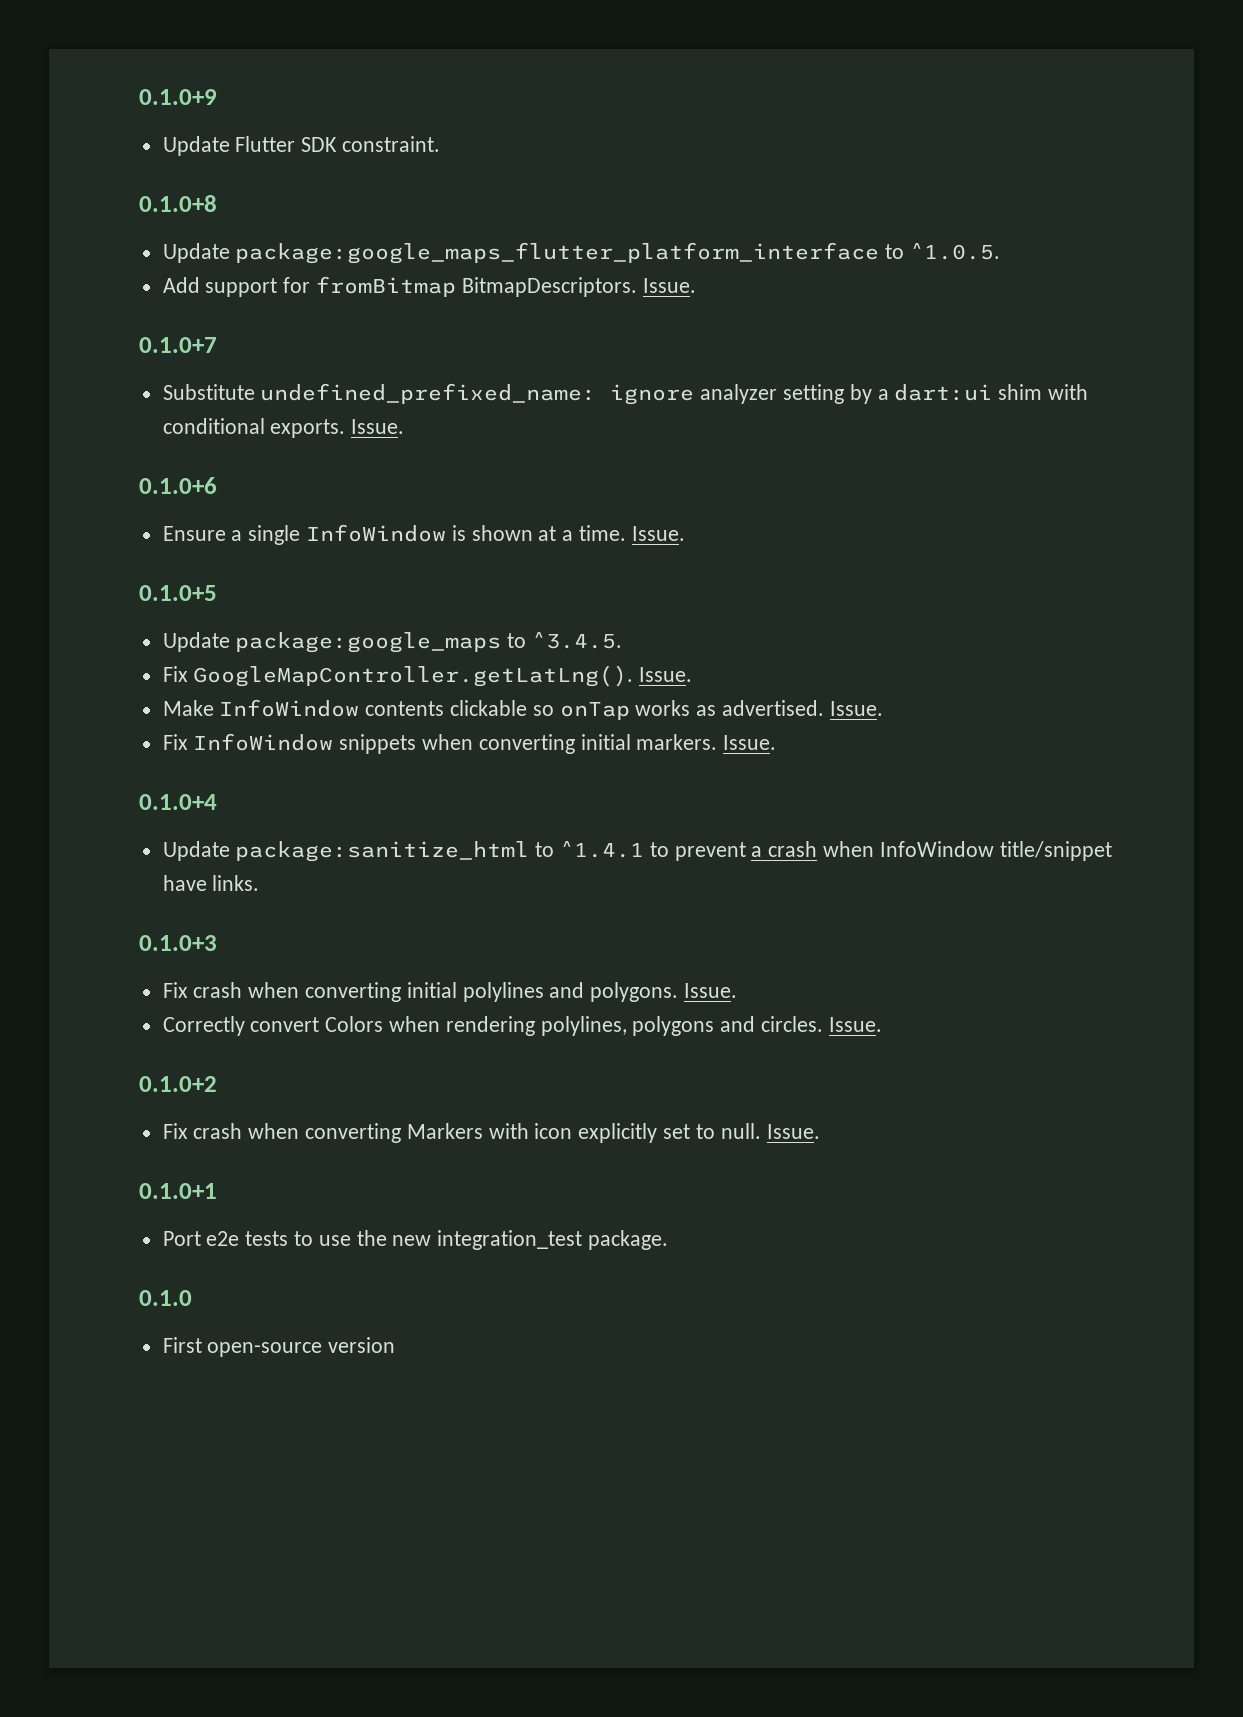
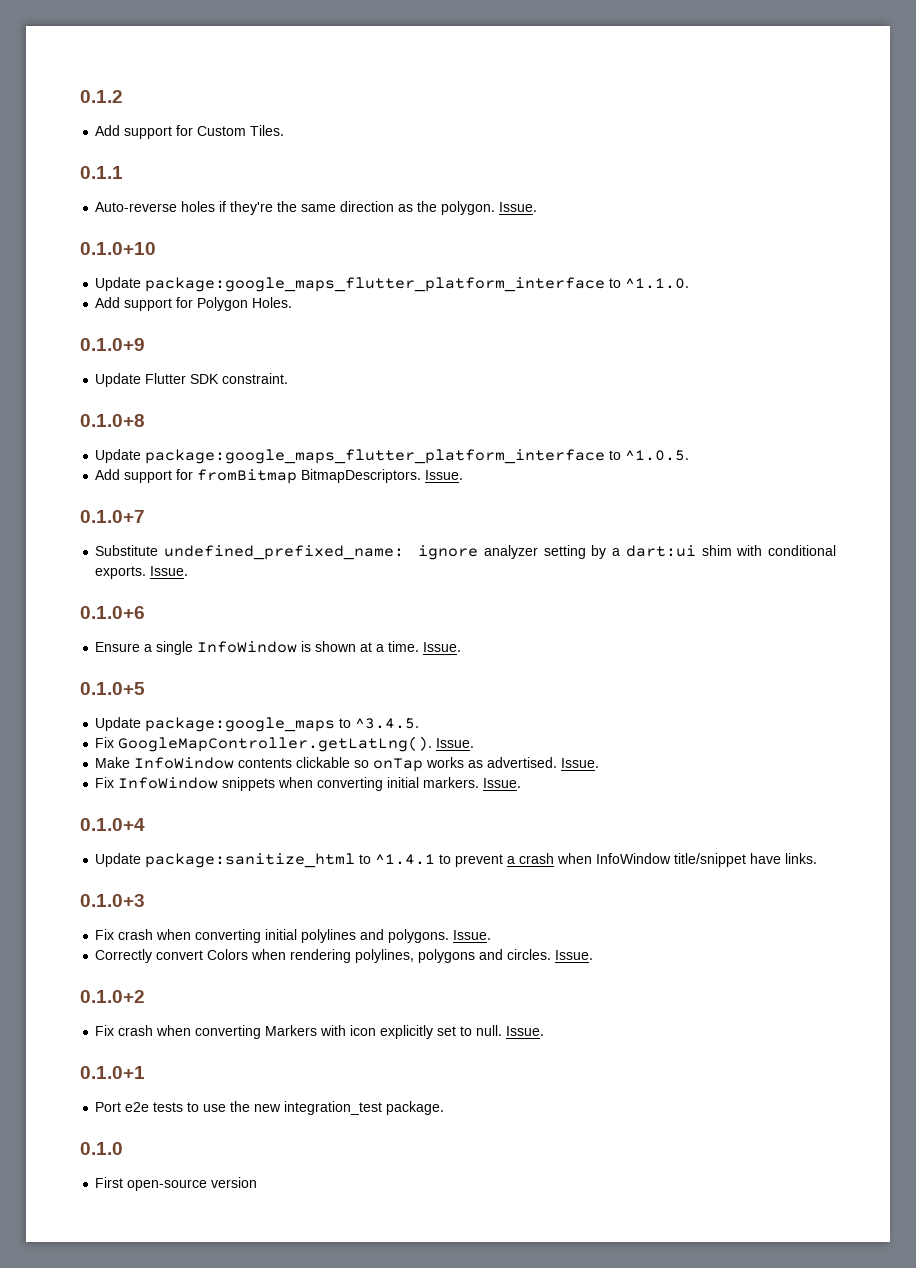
(139, 97) none -> [80,90,123,103] [95,125,285,139] [80,166,123,179] [95,201,538,215] [80,242,156,255] [95,277,690,292] [95,297,293,311] 0.1.2 // Add support for Custom Tiles. // 0.1.1 // Auto-reverse holes if they're the same direction as the polygon. Issue. // 0.1.0+10 // Update package:google_maps_flutter_platform_interface to ^1.1.0. // Add support for Polygon Holes. //

